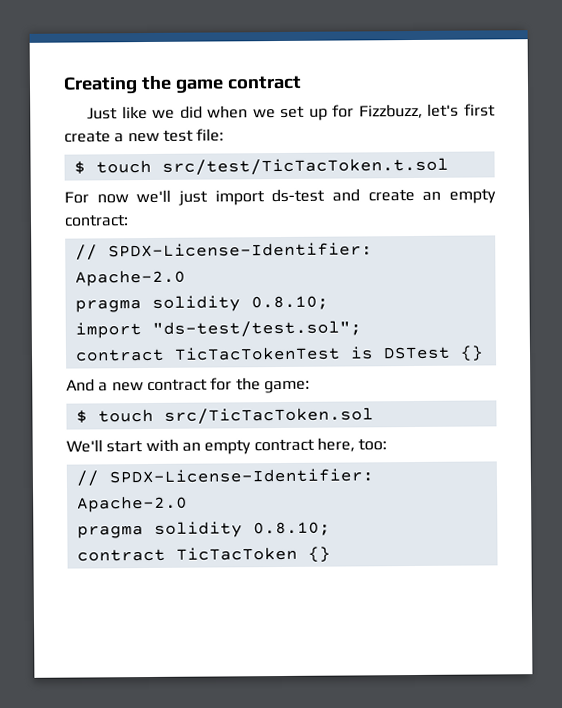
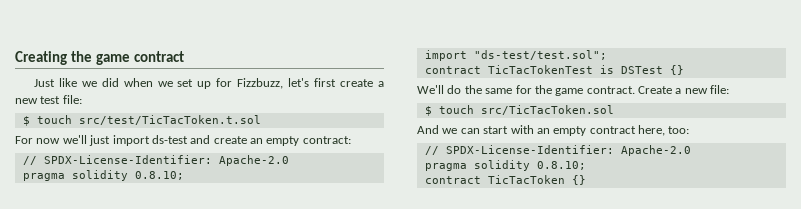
[66,377,310,394] And a new contract for the game: -> [417,85,730,96] We'll do the same for the game contract. Create a new file:
[66,439,103,453] We'll -> [417,125,480,134] And we can

